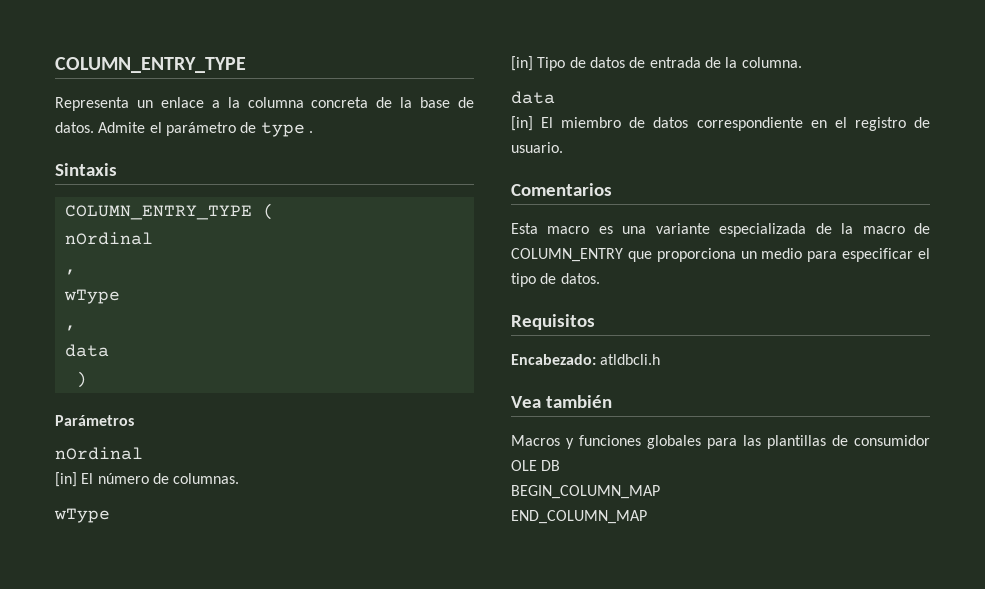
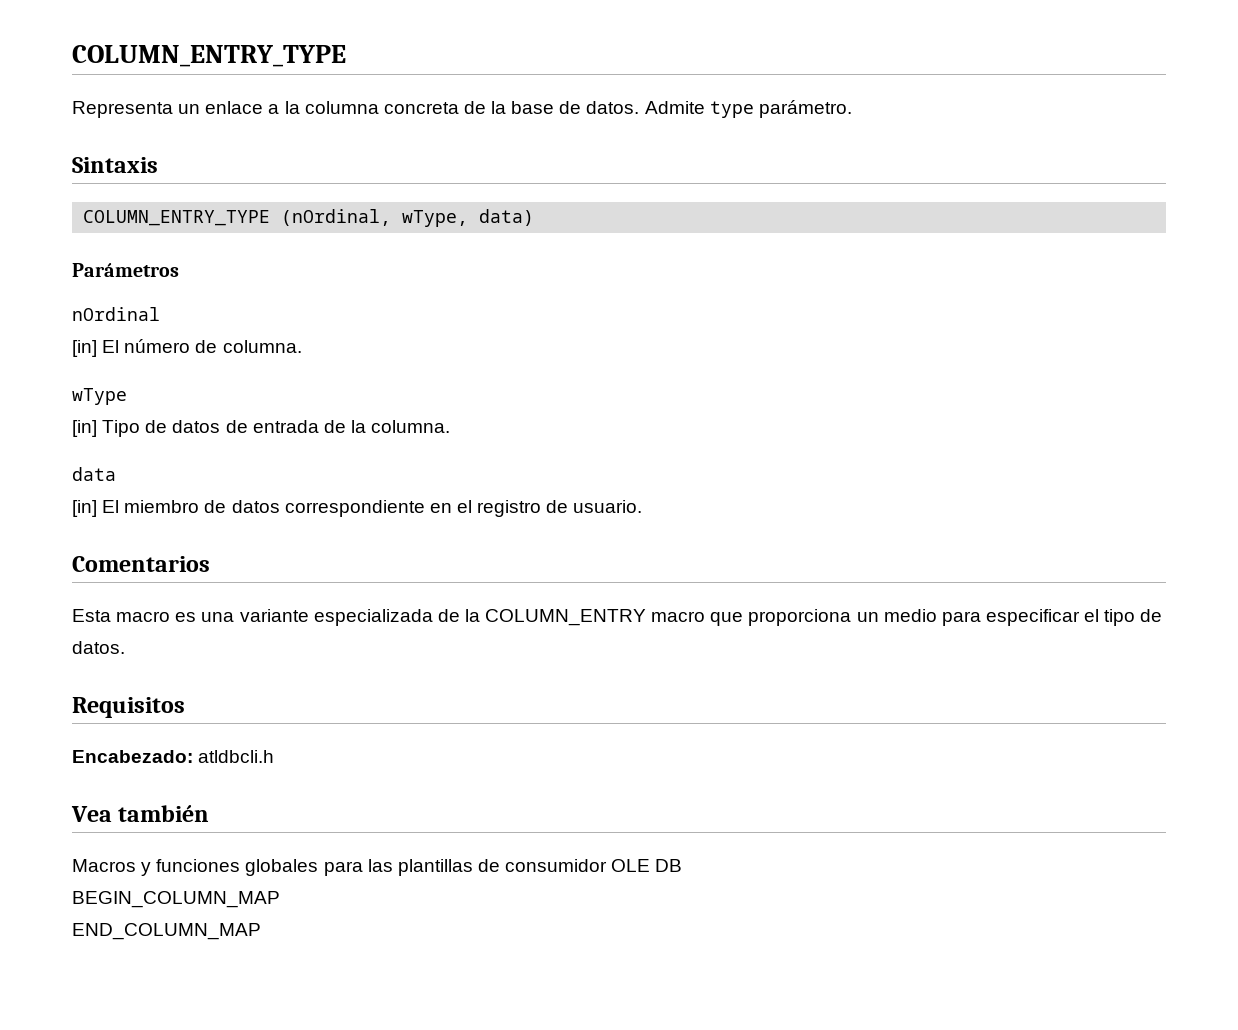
[149,122,313,137] [55,163,117,176] [64,203,274,220] [64,232,153,245] [64,269,76,275] [63,289,120,304] [64,325,76,331] [64,344,109,357] [75,371,87,388] el parámetro de type . // Sintaxis // COLUMN_ENTRY_TYPE ( // nOrdinal // , // wType // , // data // ) -> [709,100,852,118] [72,157,158,173] [83,209,535,227] type parámetro. // Sintaxis // COLUMN_ENTRY_TYPE (nOrdinal, wType, data)
[173,473,240,484] columnas. -> [222,340,302,353] columna.
[862,223,930,234] [511,248,623,262] macro de COLUMN_ENTRY -> [485,609,706,626] COLUMN_ENTRY macro

